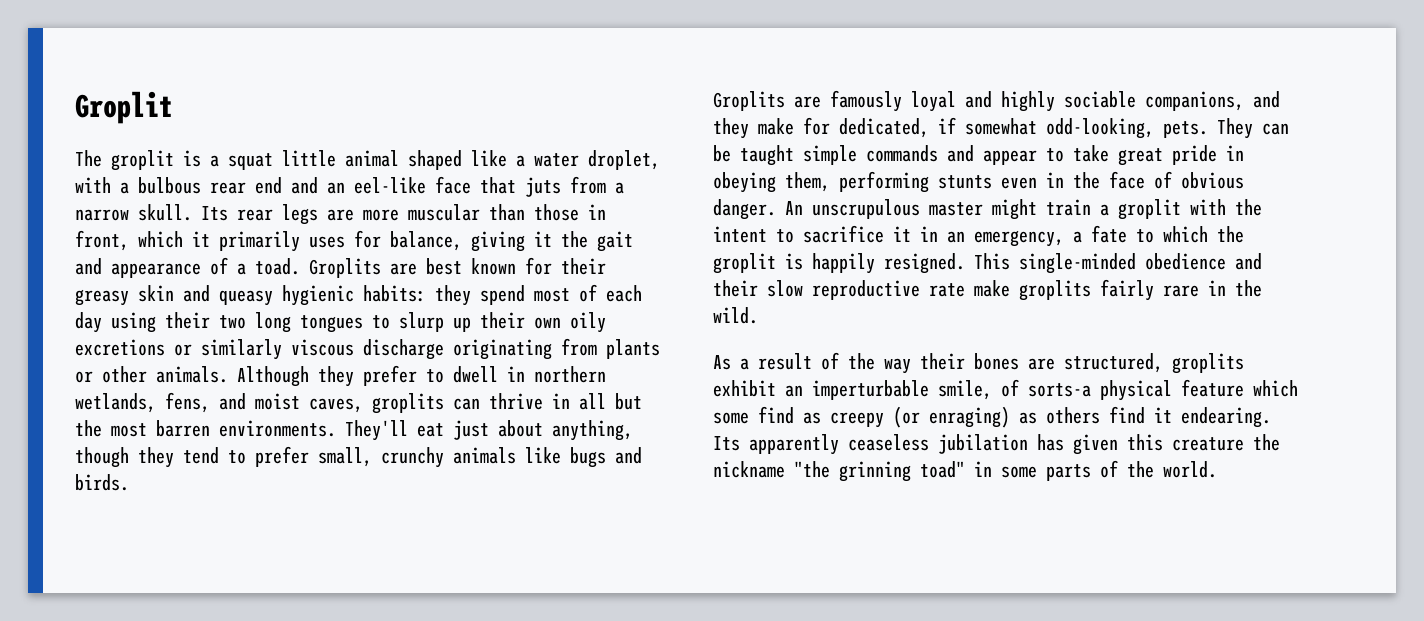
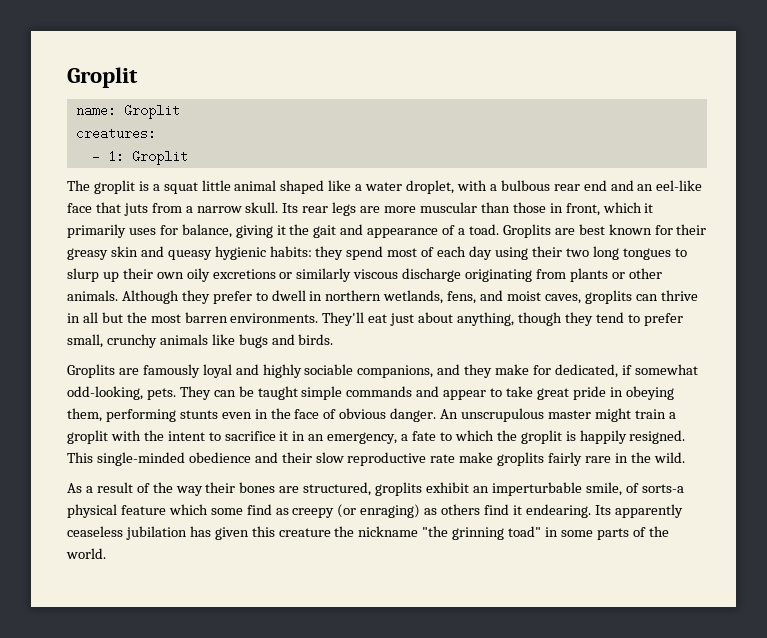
[75,91,173,124] Groplit -> [67,67,138,88] [75,104,180,119] [75,127,156,140] [91,150,188,165] Groplit // name: Groplit // creatures: // - 1: Groplit

